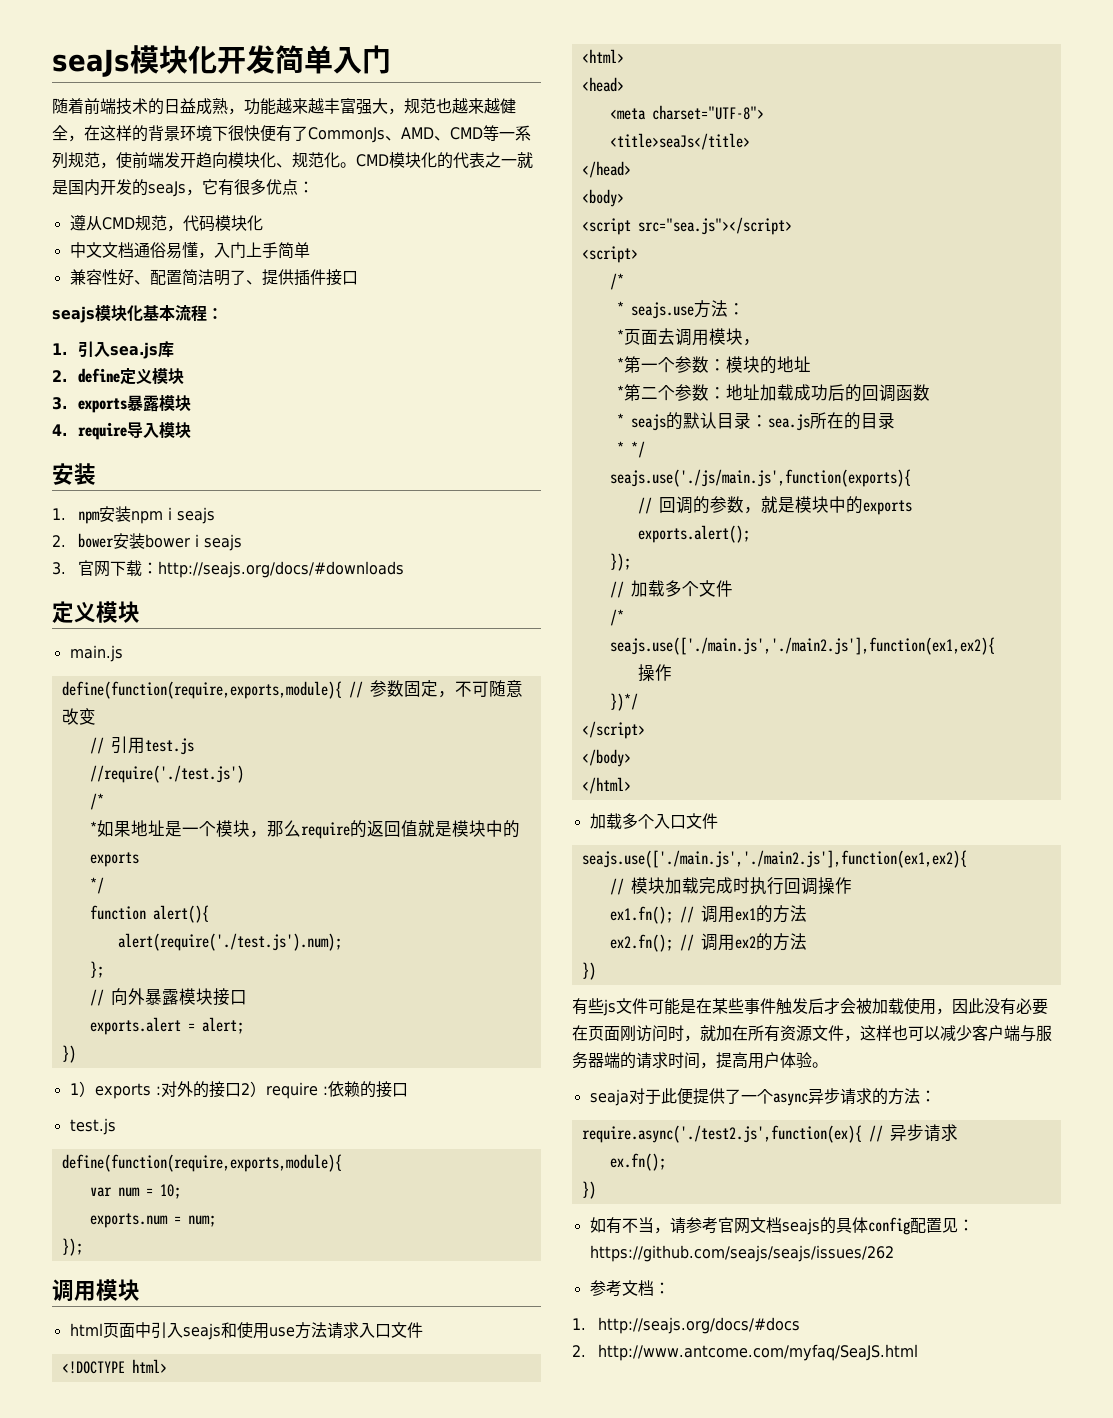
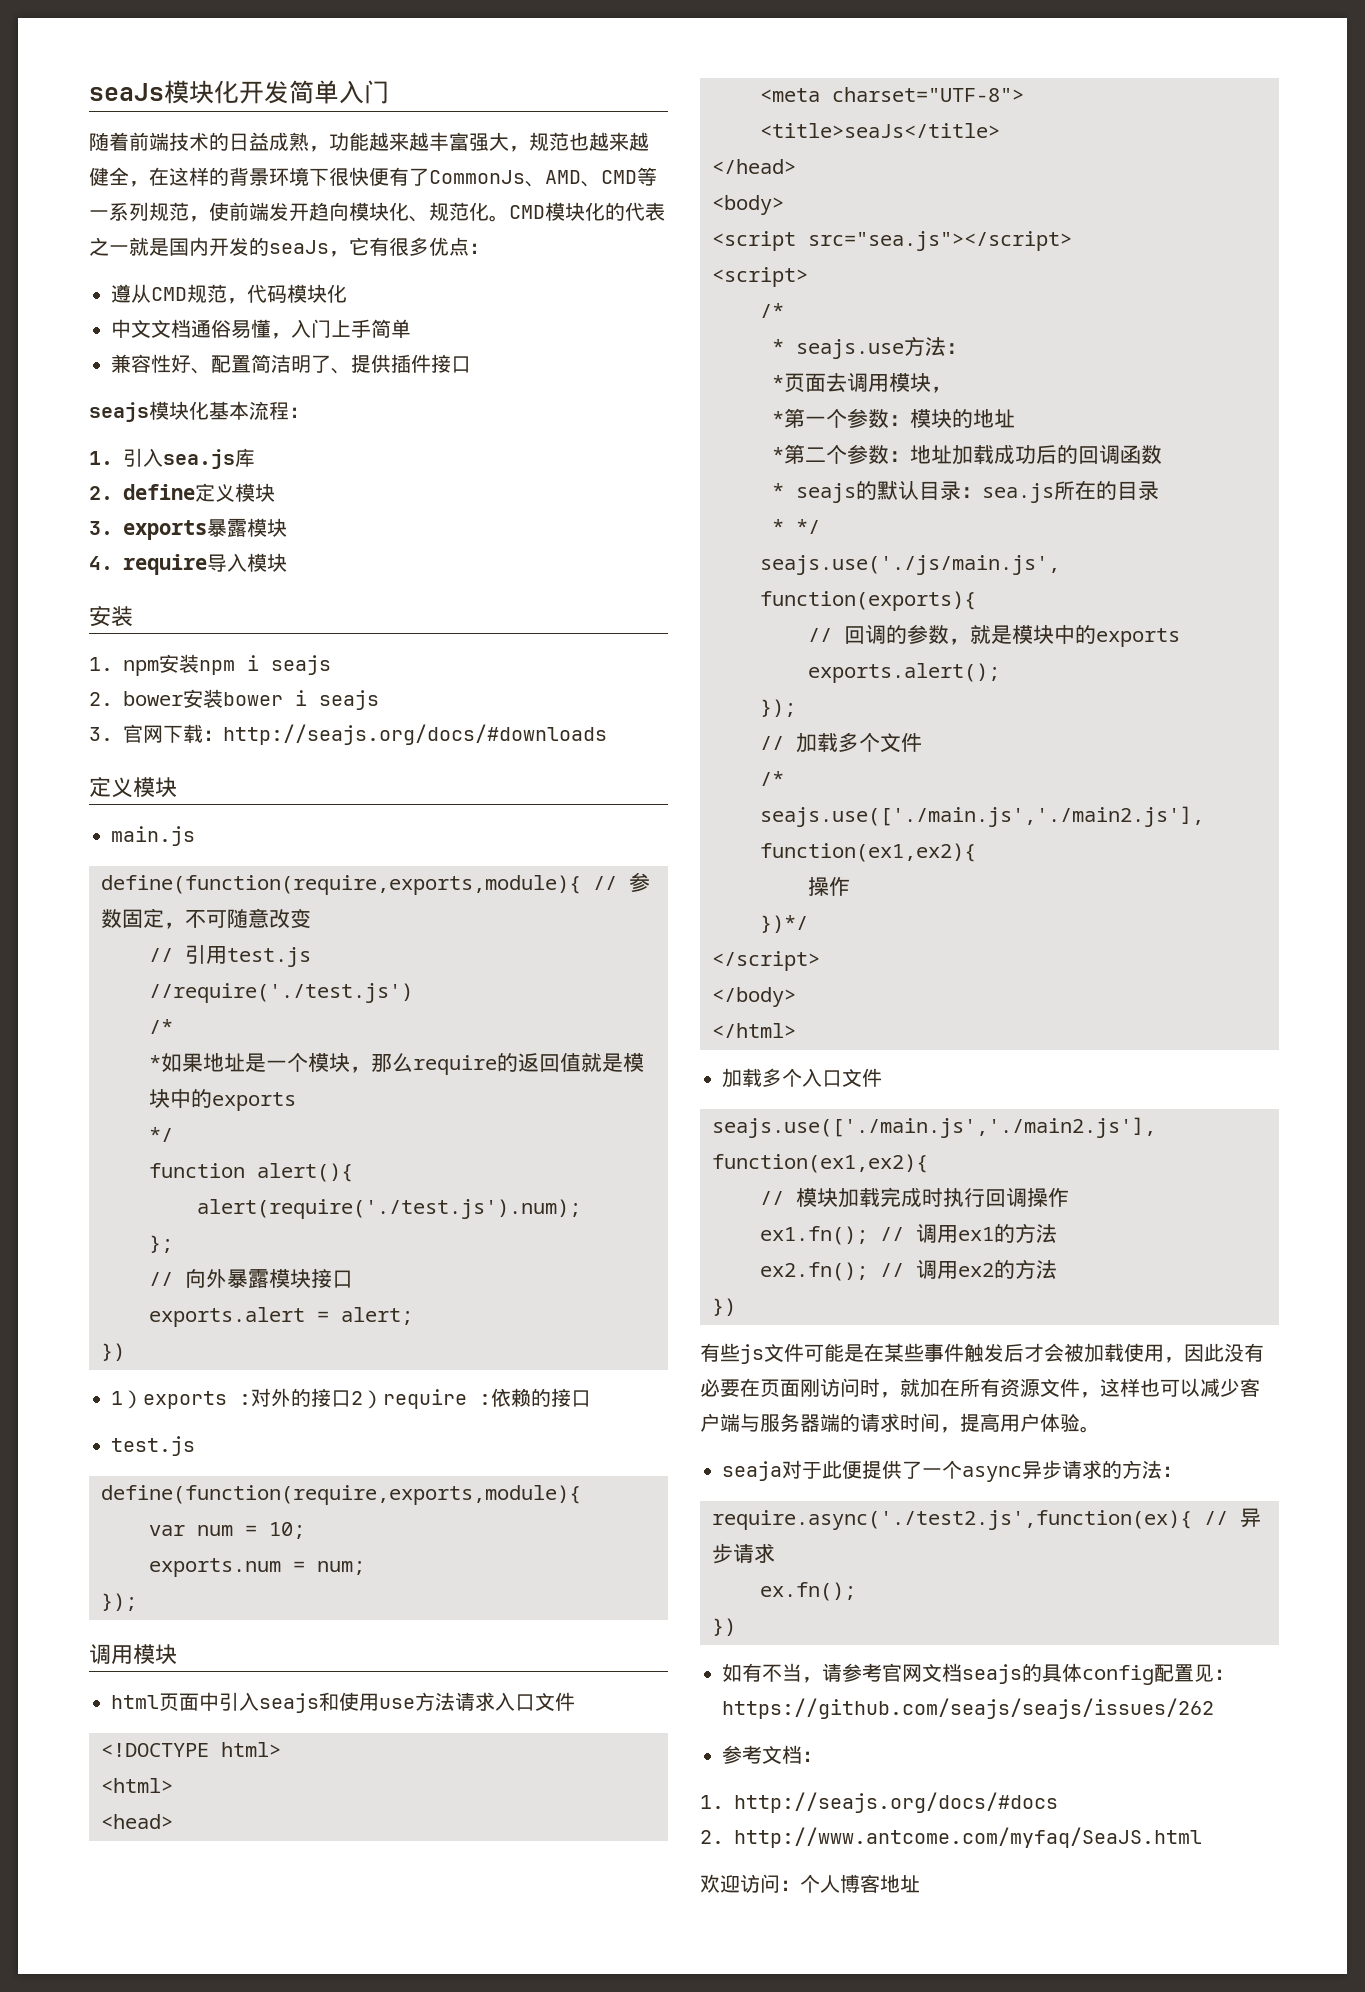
(918, 1352) none -> [700,1874,920,1893] // 欢迎访问：个人博客地址

